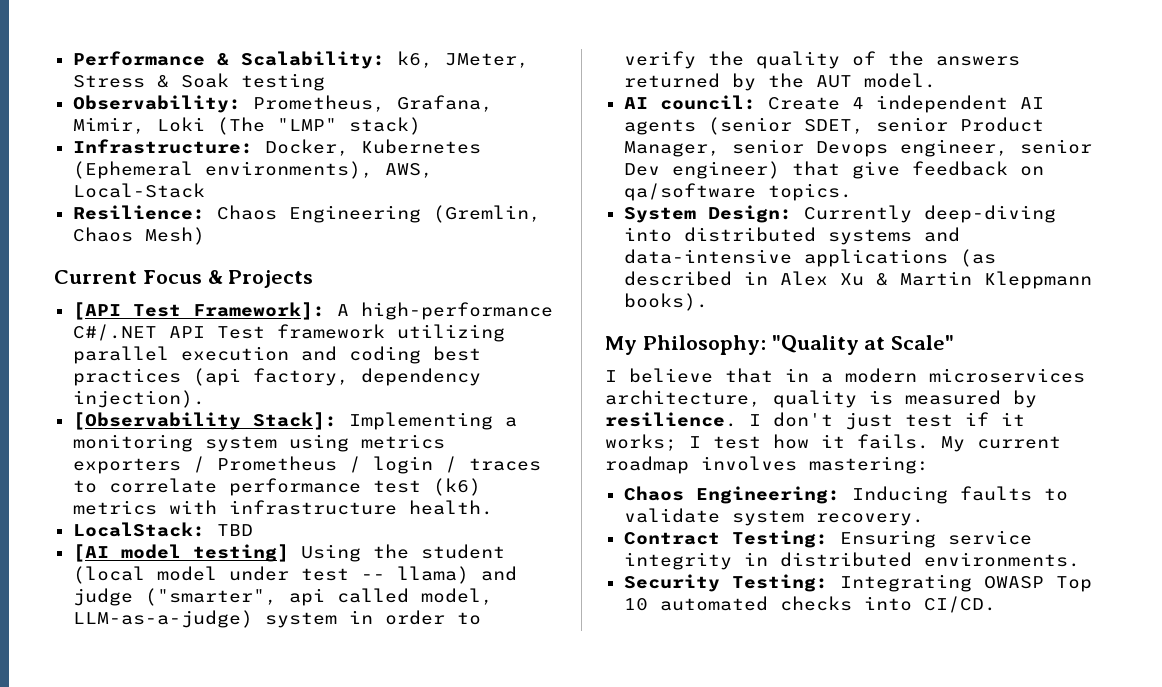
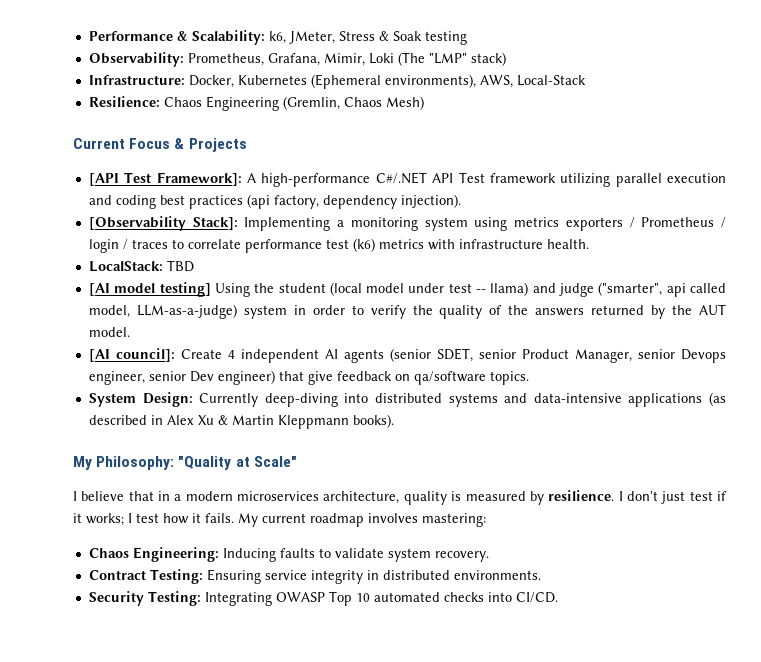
[623,95,756,110] AI council: -> [88,348,175,362] [AI council]:

